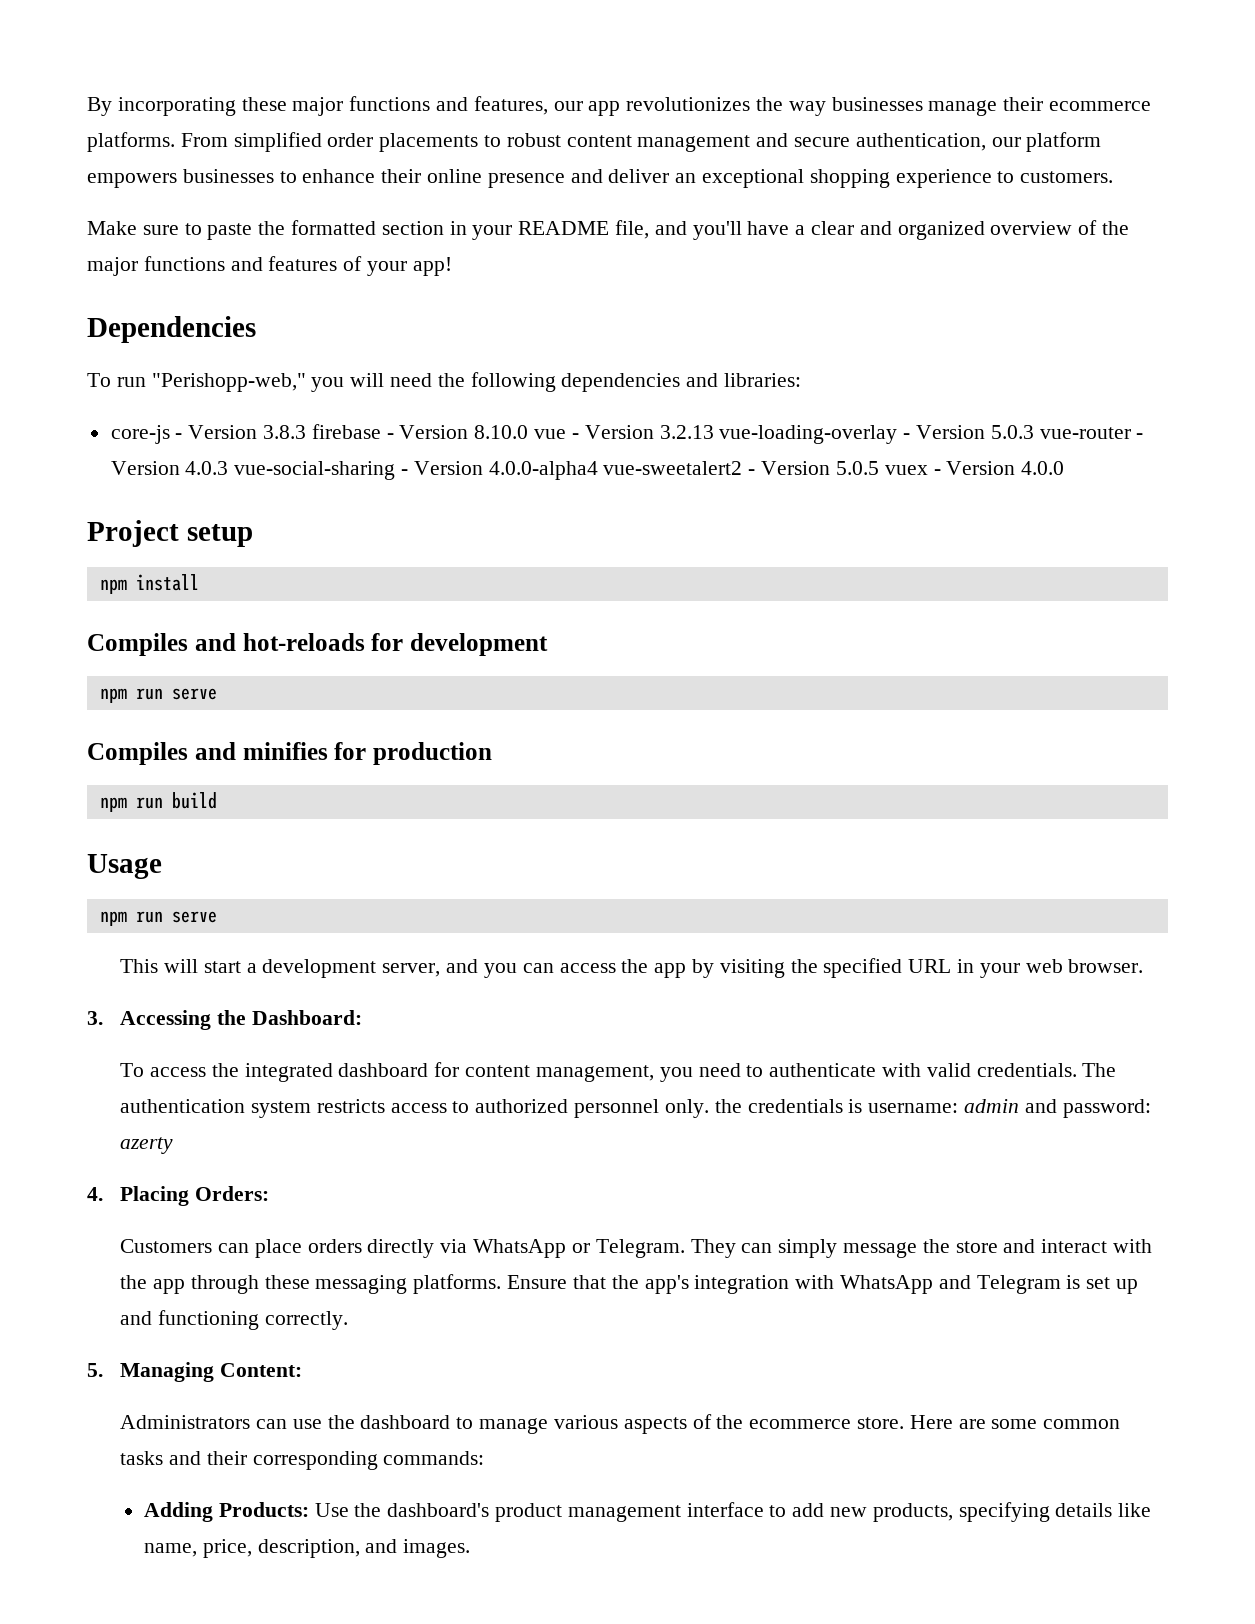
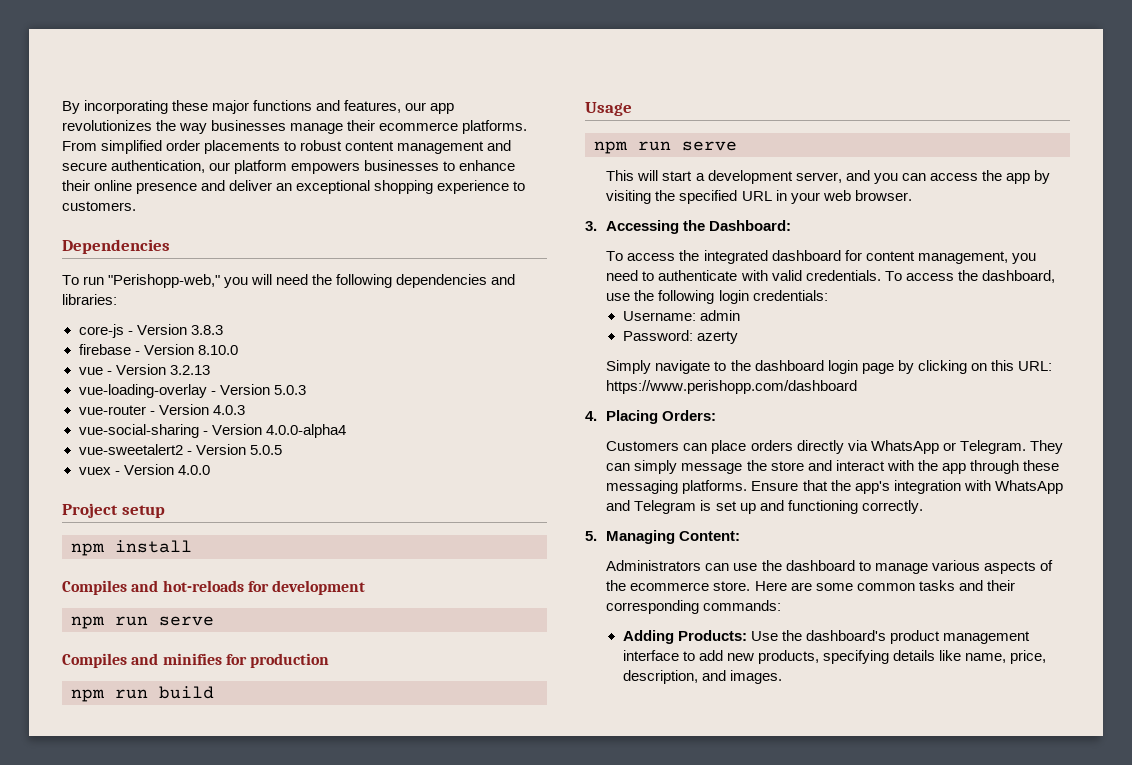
[87,220,1130,240] [87,256,452,276] // Make sure to paste the formatted section in your README file, and you'll have a clear and organized overview of the major functions and features of your app! -> (136, 206) none
(307, 432) none -> (223, 330) //
(529, 432) none -> (238, 350) //
(714, 432) none -> (210, 370) //
(1034, 432) none -> (306, 390) //
(229, 468) none -> (245, 410) //
(598, 470) none -> (346, 431) //
(879, 468) none -> (282, 450) //
[1082,1063,1117,1077] [120,1099,1151,1118] [120,1137,174,1154] The authentication system restricts access to authorized personnel only. the credentials is username: admin and password: azerty -> [884,270,1055,283] [606,290,828,304] [622,310,740,321] [622,330,738,344] [606,360,1052,374] [606,380,858,394] To access the dashboard, use the following login credentials: // Username: admin // Password: azerty // Simply navigate to the dashboard login page by clicking on this URL: https://www.perishopp.com/dashboard

